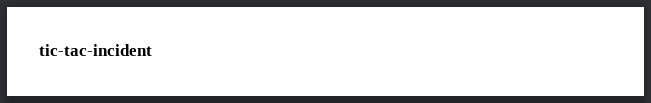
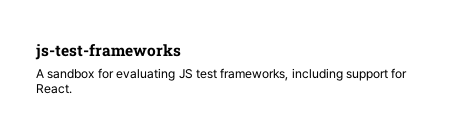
[39,44,152,56] tic-tac-incident -> [35,44,181,60] [36,68,408,81] [36,84,72,94] js-test-frameworks // A sandbox for evaluating JS test frameworks, including support for React.

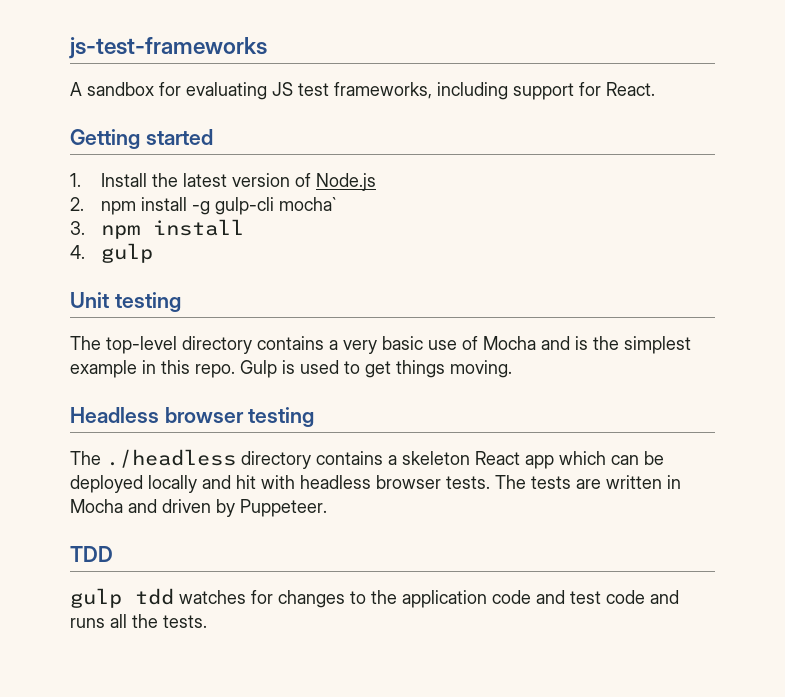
(72, 89) none -> [70,129,213,149] [70,173,376,191] [70,197,336,215] [70,219,244,239] [70,243,153,263] [70,292,181,312] [70,336,691,354] [70,360,512,378] [70,407,315,427] [70,449,664,469] [70,475,681,493] [70,499,327,517] [70,546,113,562] [70,588,679,608] [70,614,207,628] // Getting started // 1. Install the latest version of Node.js // 2. npm install -g gulp-cli mocha` // 3. npm install // 4. gulp // Unit testing // The top-level directory contains a very basic use of Mocha and is the simplest example in this repo. Gulp is used to get things moving. // Headless browser testing // The ./headless directory contains a skeleton React app which can be deployed locally and hit with headless browser tests. The tests are written in Mocha and driven by Puppeteer. // TDD // gulp tdd watches for changes to the application code and test code and runs all the tests.

